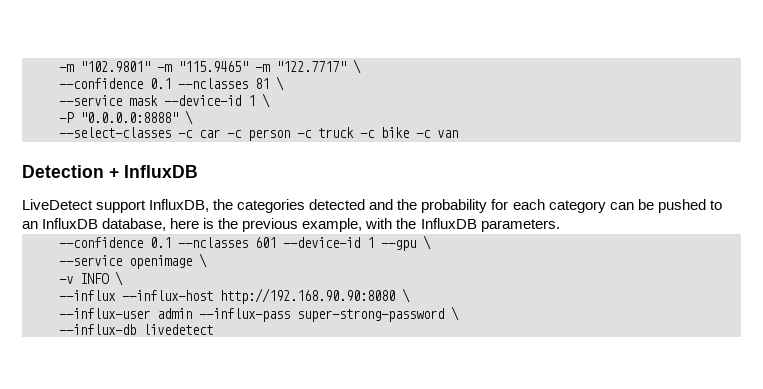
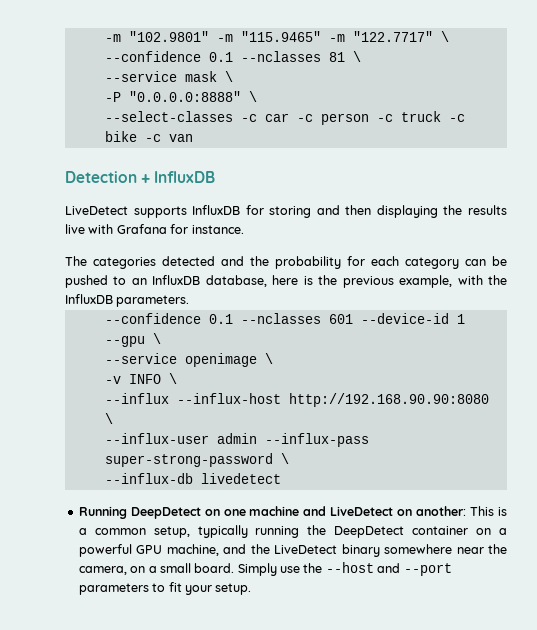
[164,95,255,106] --device-id 1 -> (217, 76) none
[96,199,234,213] support InfluxDB, the -> [133,205,507,218] [65,224,244,234] [65,256,87,266] supports InfluxDB for storing and then displaying the results live with Grafana for instance. // The
(213, 329) none -> [78,506,508,519] [78,525,508,538] [78,544,508,557] [78,562,452,576] [78,582,252,595] // Running DeepDetect on one machine and LiveDetect on another: This is a common setup, typically running the DeepDetect container on a powerful GPU machine, and the LiveDetect binary somewhere near the camera, on a small board. Simply use the --host and --port parameters to fit your setup.

